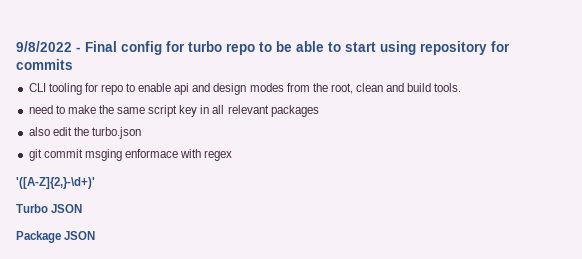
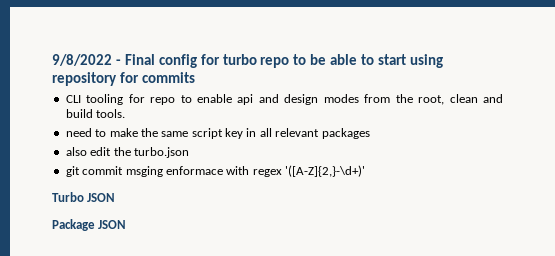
(233, 155) // -> (282, 173) none

